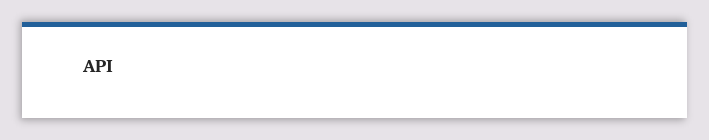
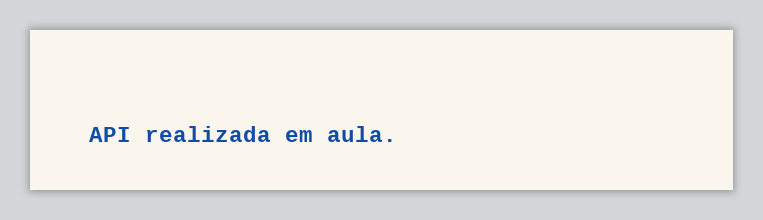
(113, 66) none -> [145,126,397,142] realizada em aula.

